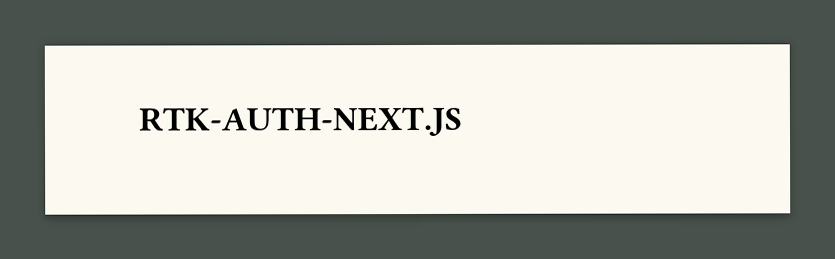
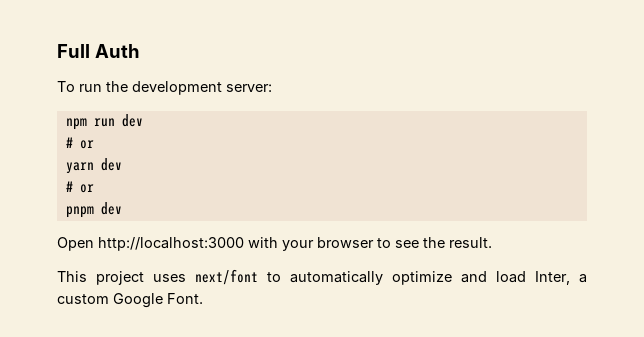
[138,106,463,137] RTK-AUTH-NEXT.JS -> [57,44,140,58] [57,81,272,95] [65,114,143,130] [65,137,94,149] [65,158,122,174] [65,181,94,193] [65,202,122,218] [57,237,492,251] [57,269,587,285] [57,293,203,308] Full Auth // To run the development server: // npm run dev // # or // yarn dev // # or // pnpm dev // Open http://localhost:3000 with your browser to see the result. // This project uses next/font to automatically optimize and load Inter, a custom Google Font.

